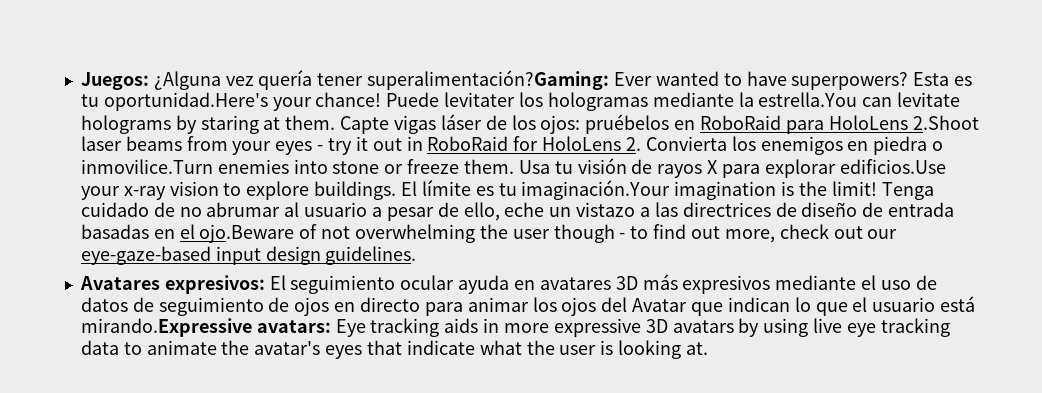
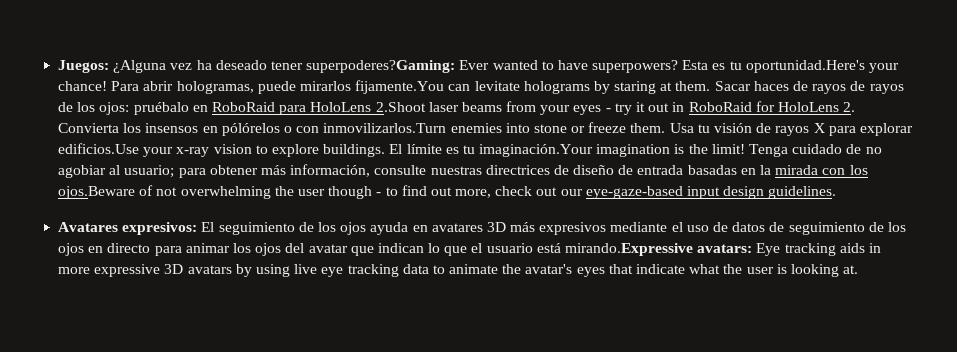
[258,70,610,90] quería tener superalimentación?Gaming: -> [196,60,456,73] ha deseado tener superpoderes?Gaming:
[386,92,858,111] Puede levitater los hologramas mediante la estrella.You -> [111,80,445,94] Para abrir hologramas, puede mirarlos fijamente.You
[340,114,482,134] Capte vigas láser -> [714,81,904,94] Sacar haces de rayos de rayos
[585,114,670,134] pruébelos -> [133,102,189,115] pruébalo
[760,136,944,155] [80,159,213,174] enemigos en piedra o inmovilice.Turn -> [145,123,447,136] insensos en pólórelos o con inmovilizarlos.Turn
[206,202,678,221] abrumar al usuario a pesar de ello, eche un vistazo a las -> [58,164,482,178] agobiar al usuario; para obtener más información, consulte nuestras
[179,224,295,243] el ojo.Beware -> [760,165,868,175] [58,186,136,199] la mirada con los ojos.Beware
[400,275,455,290] ocular -> [298,222,367,235] de los ojos
(290, 304) none -> [887,222,906,232] los
[632,298,688,312] Avatar -> [308,244,348,253] avatar

